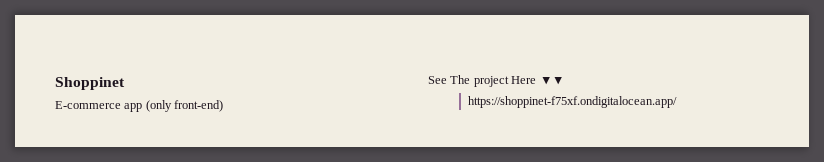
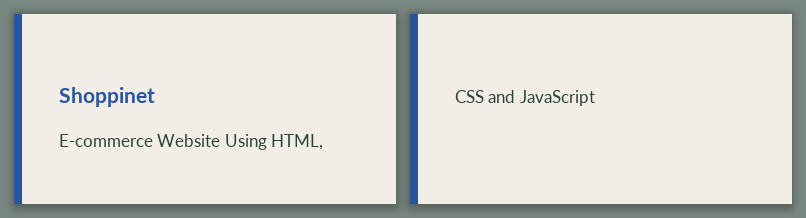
[124,100,224,112] [428,75,564,87] [468,96,678,108] app (only front-end) // See The project Here ▼▼ // https://shoppinet-f75xf.ondigitalocean.app/ -> [157,134,324,150] [455,90,595,106] Website Using HTML, CSS and JavaScript

